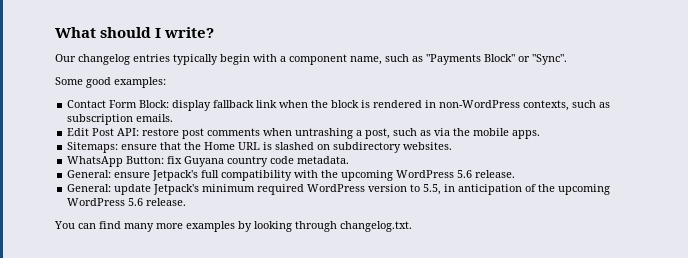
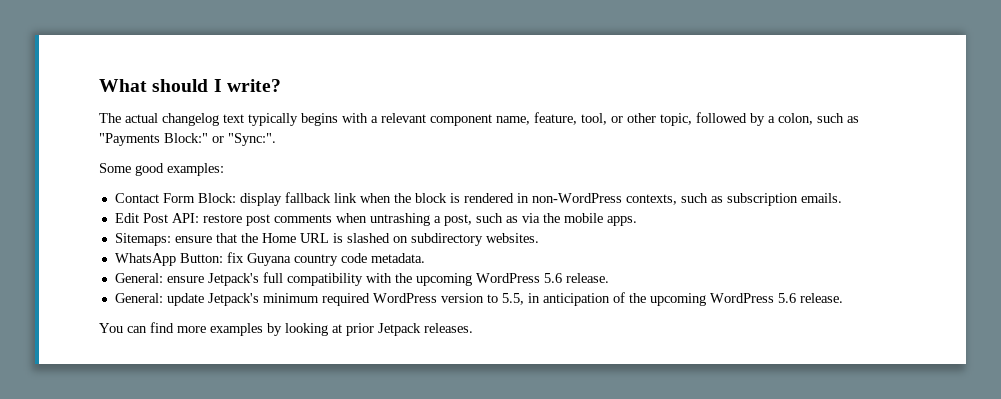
[55,54,250,65] Our changelog entries typically begin -> [99,113,338,126] The actual changelog text typically begins
(286, 59) none -> [381,113,426,123] relevant
[385,54,567,65] such as "Payments Block" or "Sync". -> [534,112,859,126] [99,133,276,146] feature, tool, or other topic, followed by a colon, such as "Payments Block:" or "Sync:".
[124,223,154,232] many -> (174, 327) none
[295,221,412,232] through changelog.txt. -> [332,323,473,336] at prior Jetpack releases.

